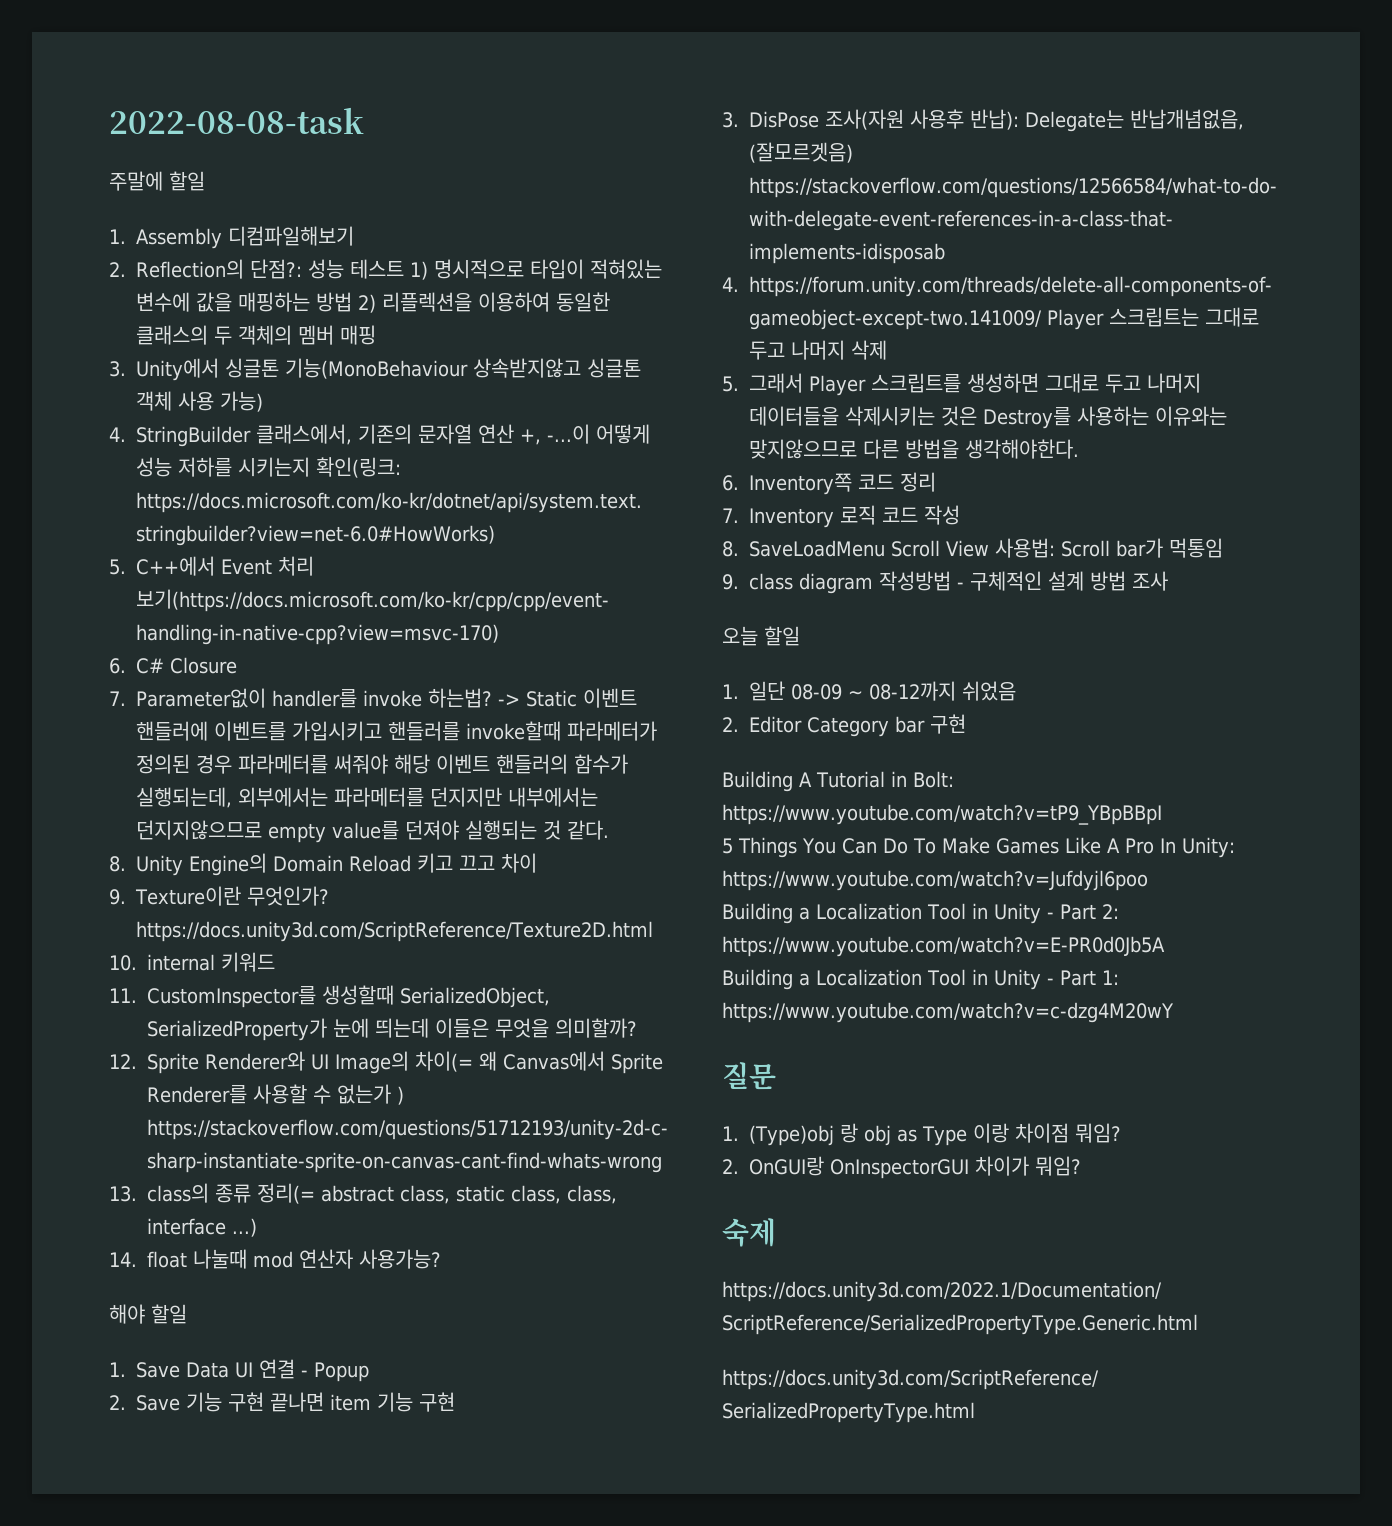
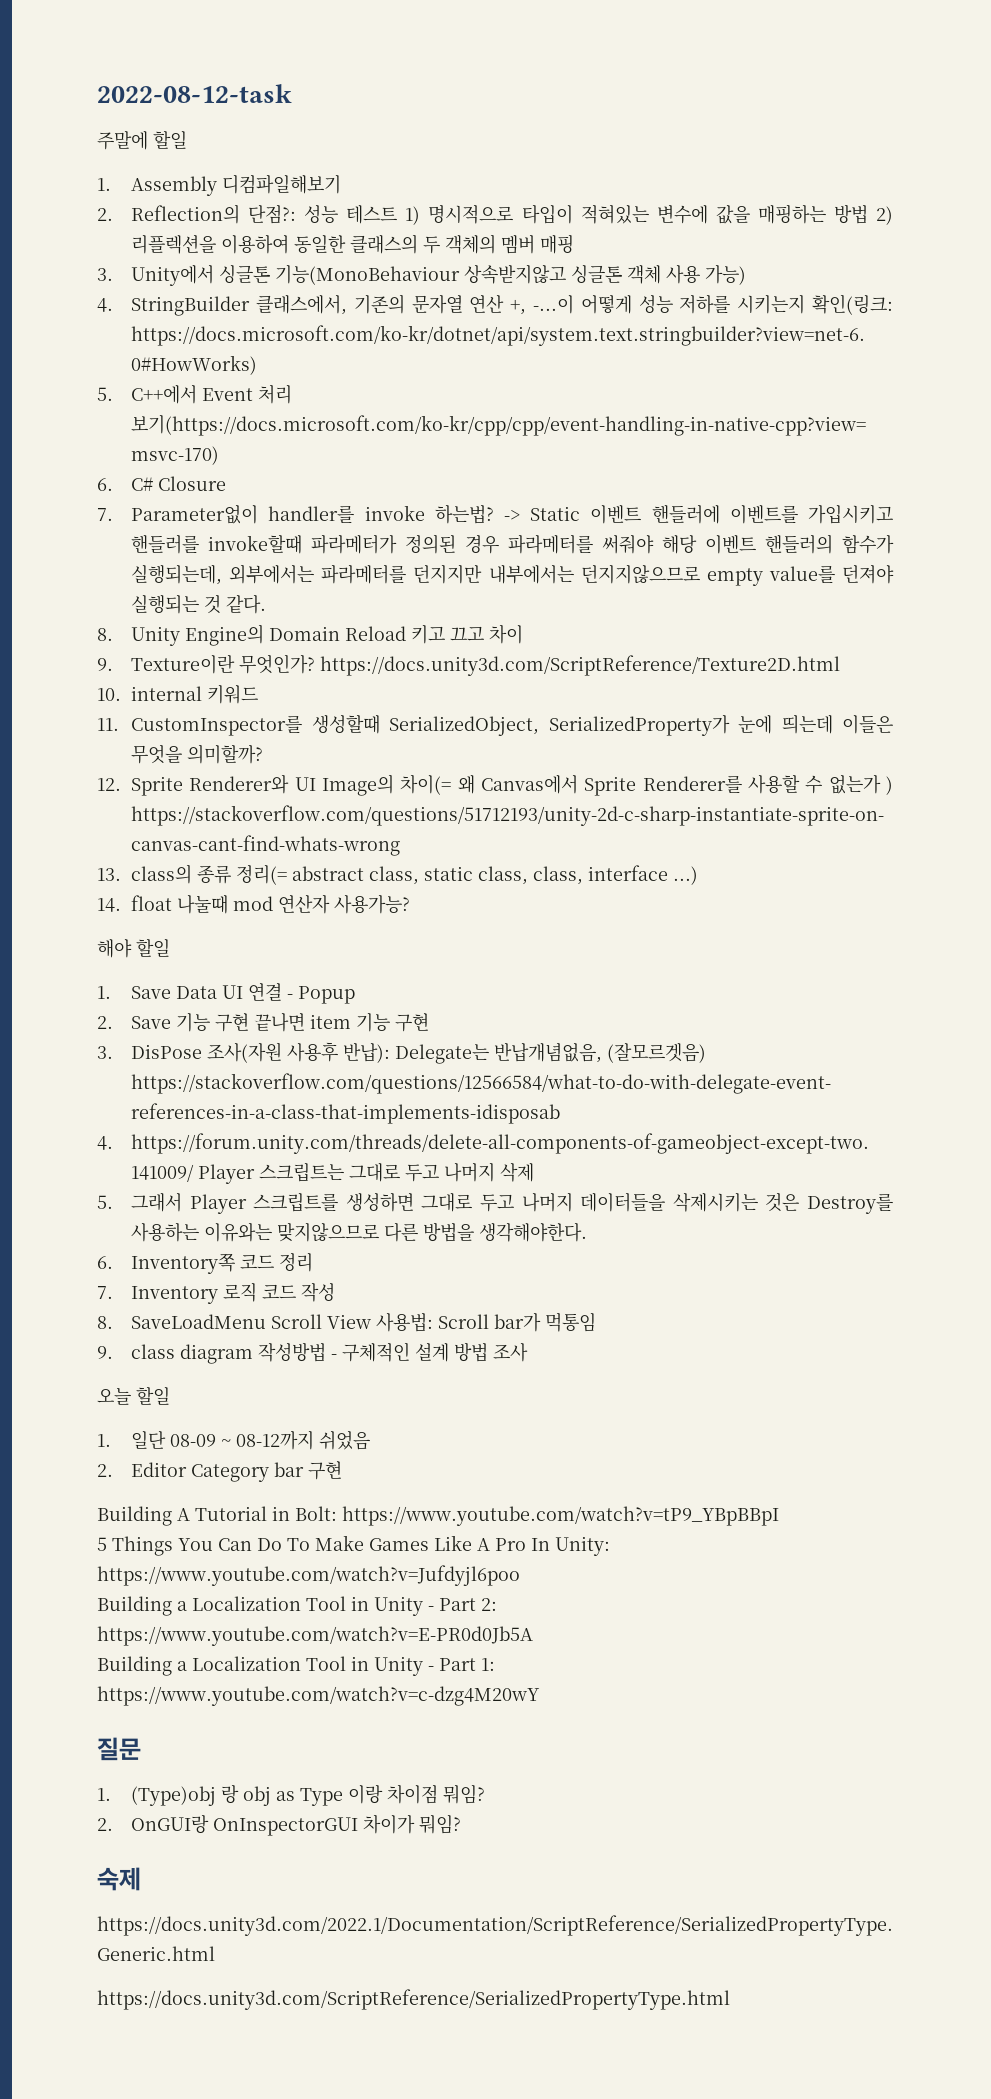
[109,107,364,134] 2022-08-08-task -> [97,84,292,103] 2022-08-12-task

